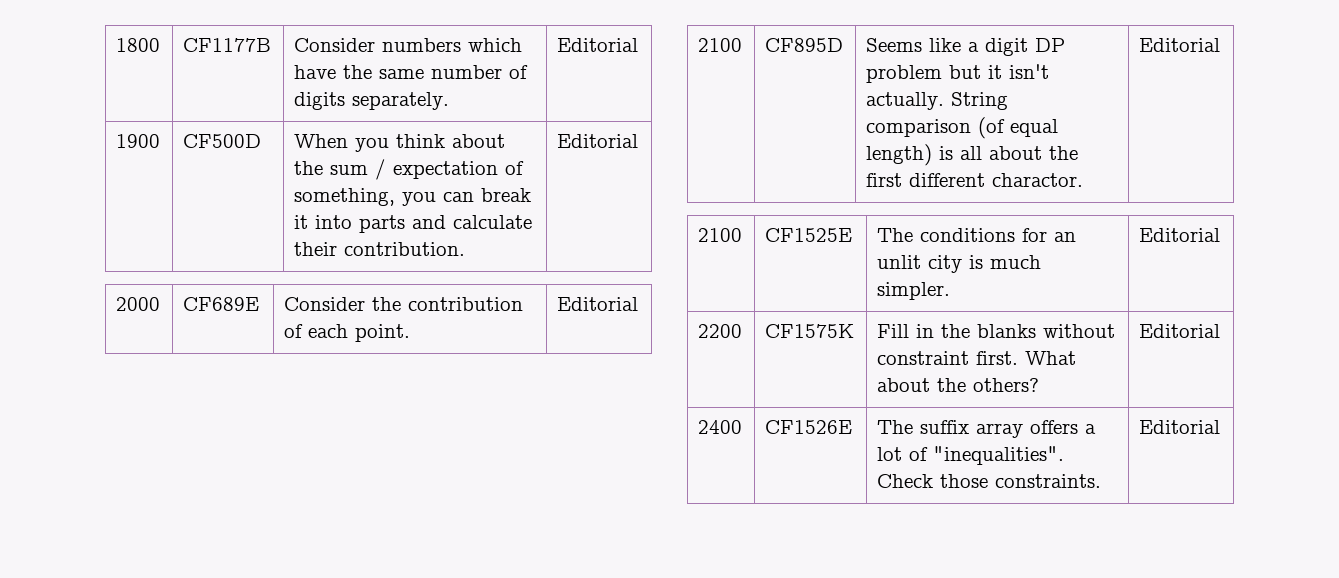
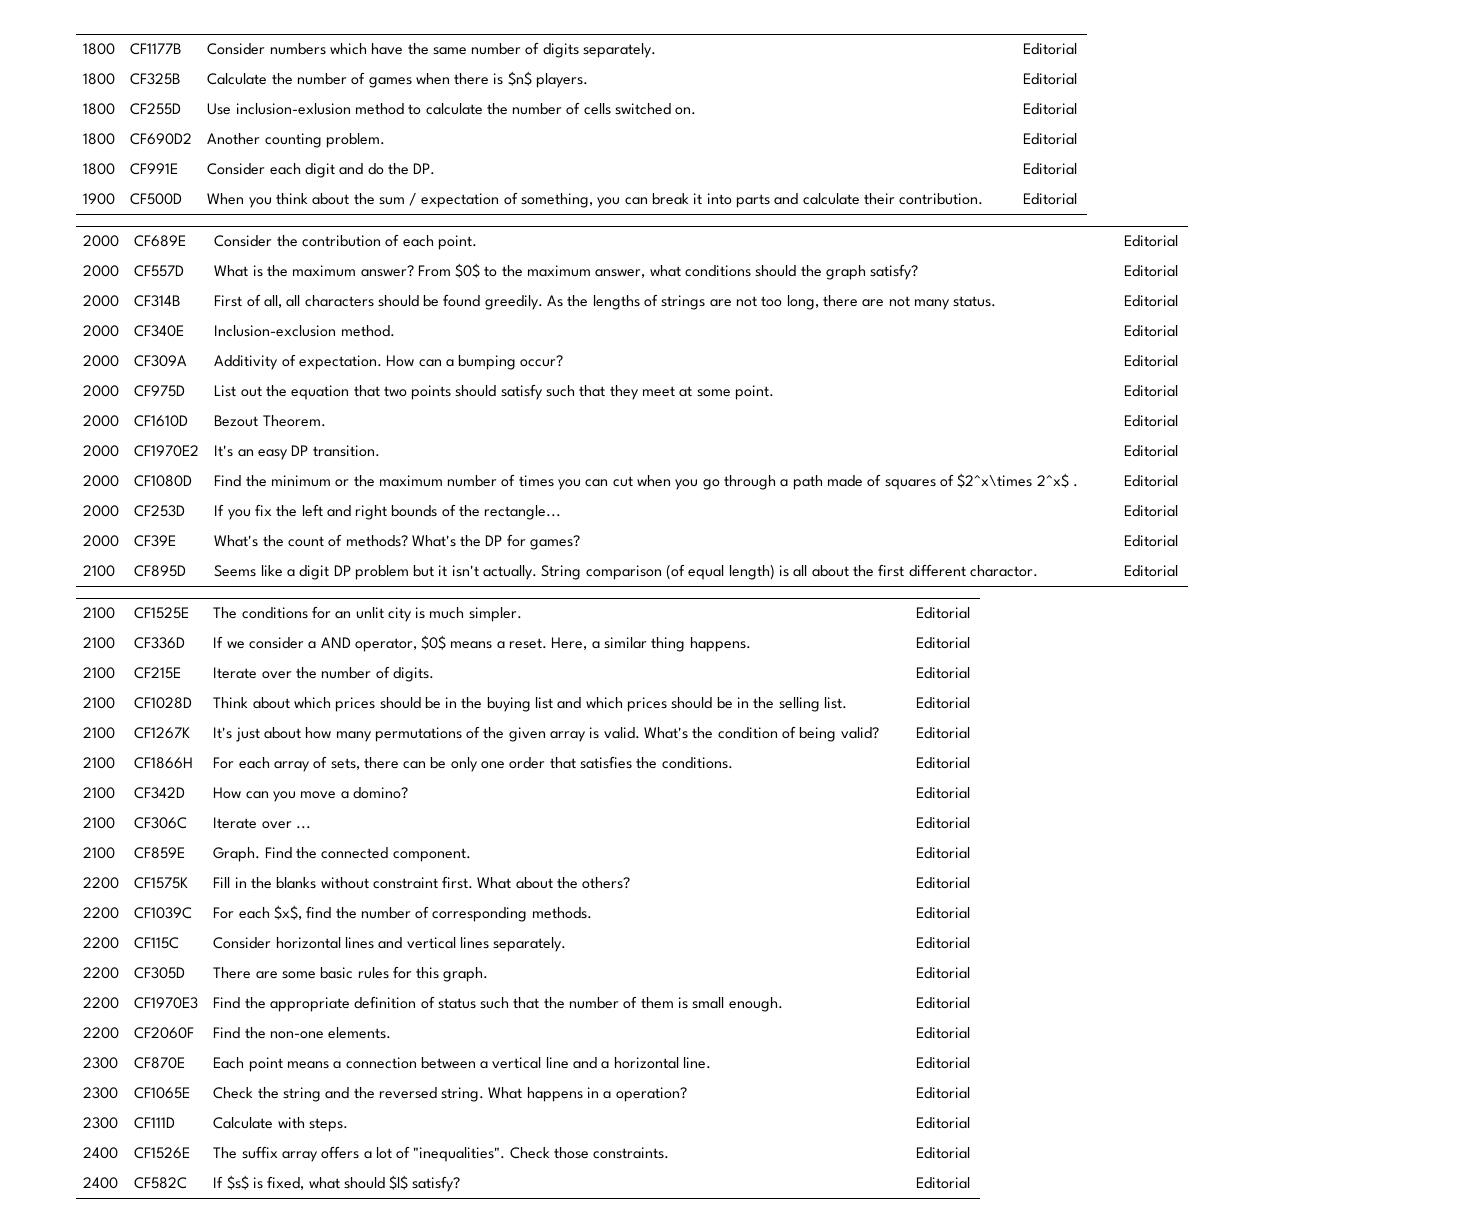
(639, 45) none -> [83,73,116,85] [130,73,181,85] [207,71,589,88] [1023,73,1078,85] [83,103,116,115] [130,103,182,115] [207,102,697,115] [1023,103,1078,115] [83,133,116,145] [130,133,193,145] [207,133,385,148] [1023,133,1078,145] [83,163,116,175] [130,163,179,175] [207,163,436,178] [1023,163,1078,175] // 1800 | CF325B | Calculate the number of games when there is $n$ players. | Editorial // 1800 | CF255D | Use inclusion-exlusion method to calculate the number of cells switched on. | Editorial // 1800 | CF690D2 | Another counting problem. | Editorial // 1800 | CF991E | Consider each digit and do the DP. | Editorial
(639, 304) none -> [83,265,120,277] [134,265,185,277] [214,263,919,280] [1124,265,1179,277] [83,295,120,307] [134,295,181,307] [214,294,997,310] [1124,295,1179,307] [83,325,120,337] [134,325,185,337] [214,325,395,337] [1124,325,1179,337] [83,355,120,367] [134,355,188,367] [214,354,564,370] [1124,355,1179,367] [83,385,120,397] [134,385,186,397] [214,384,775,400] [1124,385,1179,397] [83,415,120,427] [134,415,189,427] [214,415,326,427] [1124,415,1179,427] [83,445,120,457] [134,445,200,457] [214,445,380,460] [1124,445,1179,457] [83,475,120,487] [134,475,193,487] [214,473,1078,490] [1124,475,1179,487] [83,505,120,517] [134,505,186,517] [214,504,562,520] [1124,505,1179,517] [83,535,120,547] [134,535,177,547] [214,534,581,550] [1124,535,1179,547] // 2000 | CF557D | What is the maximum answer? From $0$ to the maximum answer, what conditions should the graph satisfy? | Editorial // 2000 | CF314B | First of all, all characters should be found greedily. As the lengths of strings are not too long, there are not many status. | Editorial // 2000 | CF340E | Inclusion-exclusion method. | Editorial // 2000 | CF309A | Additivity of expectation. How can a bumping occur? | Editorial // 2000 | CF975D | List out the equation that two points should satisfy such that they meet at some point. | Editorial // 2000 | CF1610D | Bezout Theorem. | Editorial // 2000 | CF1970E2 | It's an easy DP transition. | Editorial // 2000 | CF1080D | Find the minimum or the maximum number of times you can cut when you go through a path made of squares of $2^x\times 2^x$ . | Editorial // 2000 | CF253D | If you fix the left and right bounds of the rectangle... | Editorial // 2000 | CF39E | What's the count of methods? What's the DP for games? | Editorial
(1221, 235) none -> [83,637,116,649] [134,637,186,649] [213,635,751,652] [916,637,971,649] [83,667,116,679] [134,667,182,679] [213,666,434,682] [916,667,971,679] [83,697,116,709] [134,697,193,709] [213,697,848,712] [916,697,971,709] [83,727,116,739] [134,727,191,739] [213,726,879,742] [916,727,971,739] [83,757,116,769] [134,757,194,769] [213,756,733,772] [916,757,971,769] [83,787,116,799] [134,787,186,799] [213,787,408,802] [916,787,971,799] [83,817,116,829] [134,817,188,829] [213,817,311,829] [916,817,971,829] [83,847,116,859] [134,847,186,859] [213,847,471,862] [916,847,971,859] // 2100 | CF336D | If we consider a AND operator, $0$ means a reset. Here, a similar thing happens. | Editorial // 2100 | CF215E | Iterate over the number of digits. | Editorial // 2100 | CF1028D | Think about which prices should be in the buying list and which prices should be in the selling list. | Editorial // 2100 | CF1267K | It's just about how many permutations of the given array is valid. What's the condition of being valid? | Editorial // 2100 | CF1866H | For each array of sets, there can be only one order that satisfies the conditions. | Editorial // 2100 | CF342D | How can you move a domino? | Editorial // 2100 | CF306C | Iterate over ... | Editorial // 2100 | CF859E | Graph. Find the connected component. | Editorial
(1221, 331) none -> [83,907,120,919] [134,907,193,919] [213,905,592,922] [916,907,971,919] [83,937,120,949] [134,937,180,949] [213,937,567,952] [916,937,971,949] [83,967,120,979] [134,967,186,979] [213,966,489,982] [916,967,971,979] [83,997,120,1009] [134,997,199,1009] [213,996,783,1012] [916,997,971,1009] [83,1027,120,1039] [134,1027,195,1039] [213,1027,392,1039] [916,1027,971,1039] [83,1057,119,1069] [134,1057,186,1069] [213,1057,712,1072] [916,1057,971,1069] [83,1087,119,1099] [134,1087,191,1099] [213,1087,687,1102] [916,1087,971,1099] [83,1117,119,1129] [134,1117,176,1129] [213,1117,348,1132] [916,1117,971,1129] // 2200 | CF1039C | For each $x$, find the number of corresponding methods. | Editorial // 2200 | CF115C | Consider horizontal lines and vertical lines separately. | Editorial // 2200 | CF305D | There are some basic rules for this graph. | Editorial // 2200 | CF1970E3 | Find the appropriate definition of status such that the number of them is small enough. | Editorial // 2200 | CF2060F | Find the non-one elements. | Editorial // 2300 | CF870E | Each point means a connection between a vertical line and a horizontal line. | Editorial // 2300 | CF1065E | Check the string and the reversed string. What happens in a operation? | Editorial // 2300 | CF111D | Calculate with steps. | Editorial
(1221, 427) none -> [83,1177,119,1189] [134,1177,188,1189] [213,1175,461,1192] [916,1177,971,1189] // 2400 | CF582C | If $s$ is fixed, what should $l$ satisfy? | Editorial

